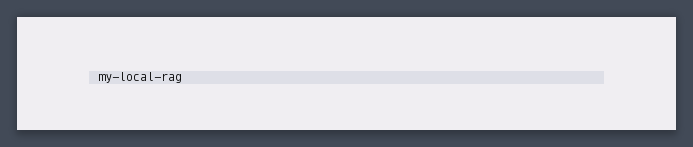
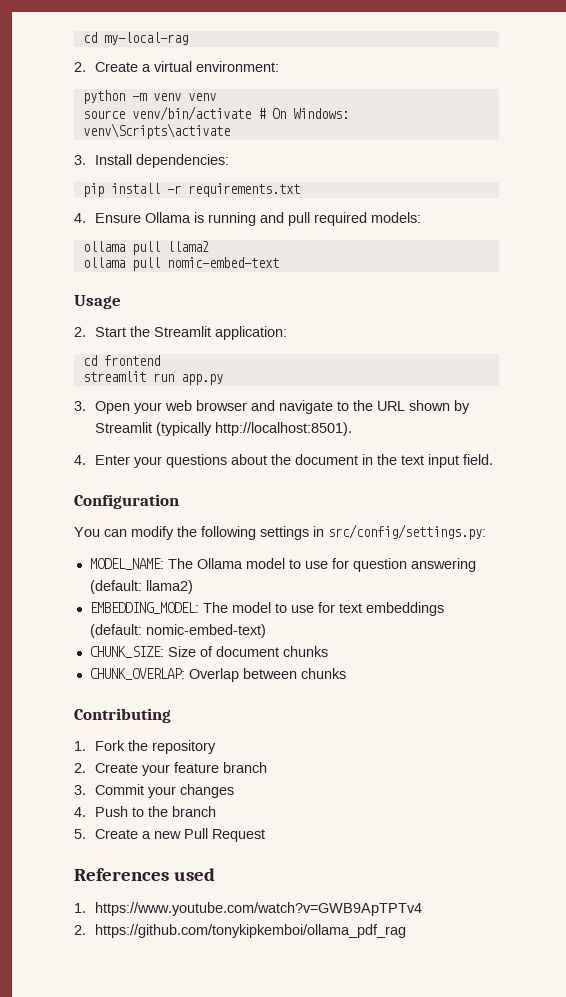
(97, 77) none -> [82,32,97,43] cd
(182, 77) none -> [74,61,280,72] [82,90,216,104] [82,106,349,121] [82,123,230,139] [74,154,230,168] [82,183,300,197] [74,212,422,226] [82,241,209,255] [82,257,279,271] [74,295,121,309] [74,326,288,340] [82,355,160,366] [82,371,223,385] [74,400,471,414] [95,422,353,436] [74,454,494,468] [74,494,179,509] [74,524,486,540] [89,558,476,572] [89,580,193,594] [89,602,444,616] [89,624,266,638] [89,646,328,658] [89,668,346,682] [74,708,171,723] [74,740,217,754] [74,762,268,776] [74,784,235,798] [74,806,217,817] [74,828,266,842] [74,868,215,881] [74,902,423,916] [74,924,407,938] // 2. Create a virtual environment: // python -m venv venv // source venv/bin/activate # On Windows: venv\Scripts\activate // 3. Install dependencies: // pip install -r requirements.txt // 4. Ensure Ollama is running and pull required models: // ollama pull llama2 // ollama pull nomic-embed-text // Usage // 2. Start the Streamlit application: // cd frontend // streamlit run app.py // 3. Open your web browser and navigate to the URL shown by Streamlit (typically http://localhost:8501). // 4. Enter your questions about the document in the text input field. // Configuration // You can modify the following settings in src/config/settings.py: // MODEL_NAME: The Ollama model to use for question answering (default: llama2) // EMBEDDING_MODEL: The model to use for text embeddings (default: nomic-embed-text) // CHUNK_SIZE: Size of document chunks // CHUNK_OVERLAP: Overlap between chunks // Contributing // 1. Fork the repository // 2. Create your feature branch // 3. Commit your changes // 4. Push to the branch // 5. Create a new Pull Request // References used // 1. https://www.youtube.com/watch?v=GWB9ApTPTv4 // 2. https://github.com/tonykipkemboi/ollama_pdf_rag

